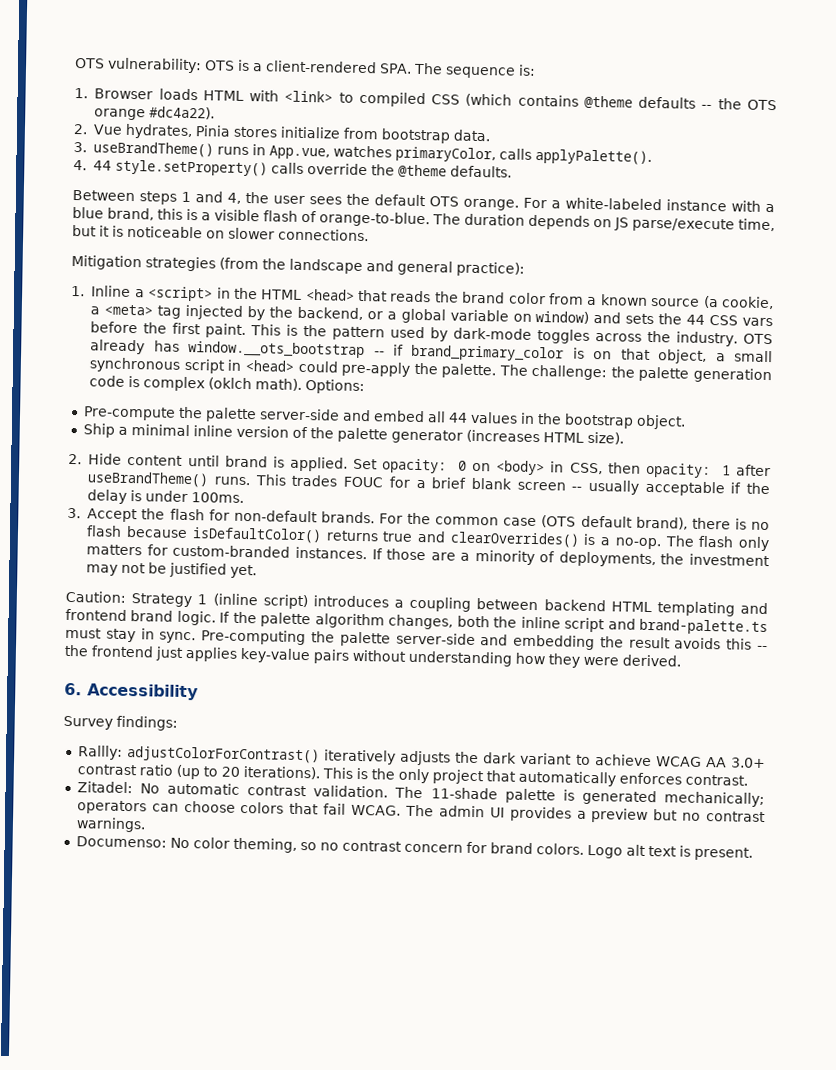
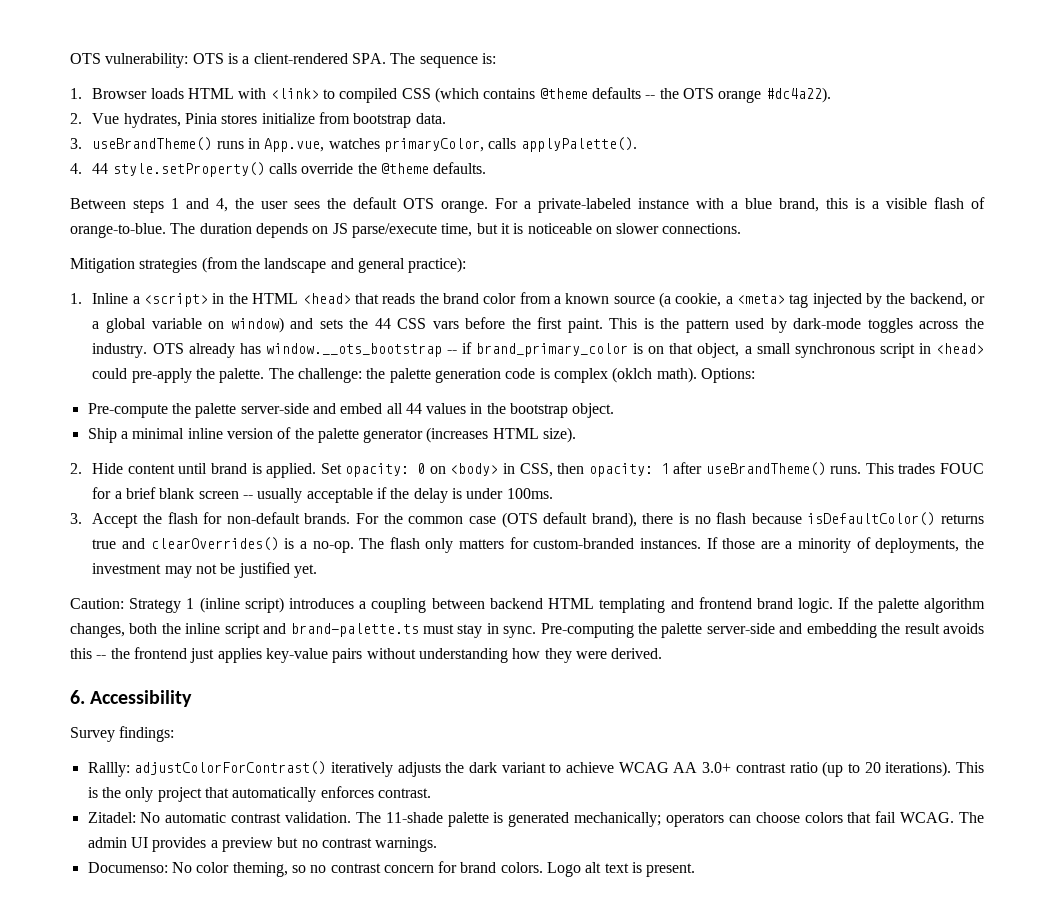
[565,197,662,211] white-labeled -> [538,198,631,213] private-labeled

